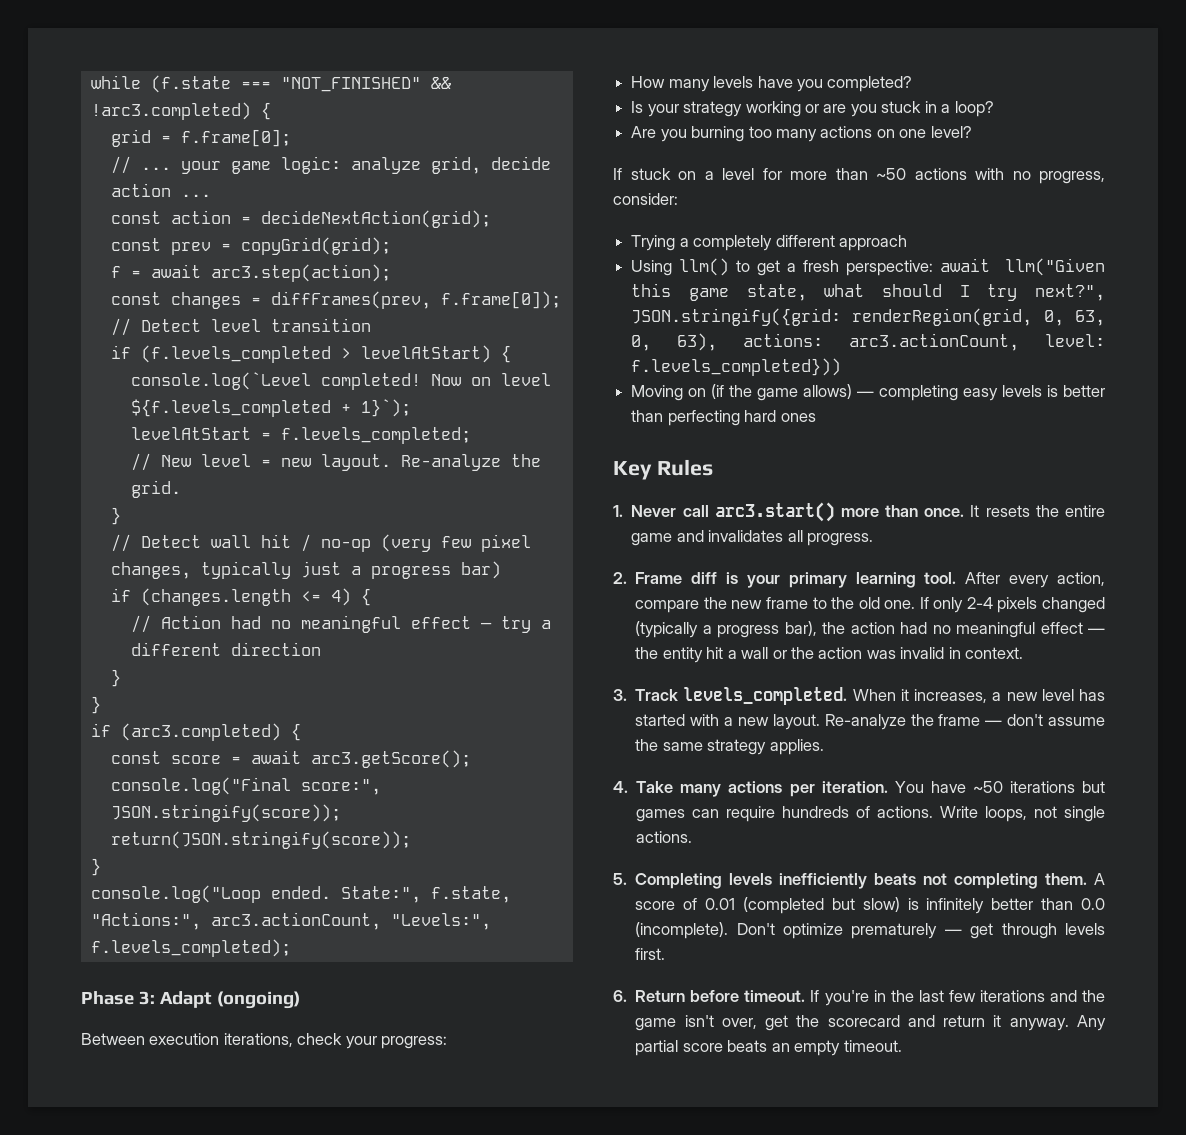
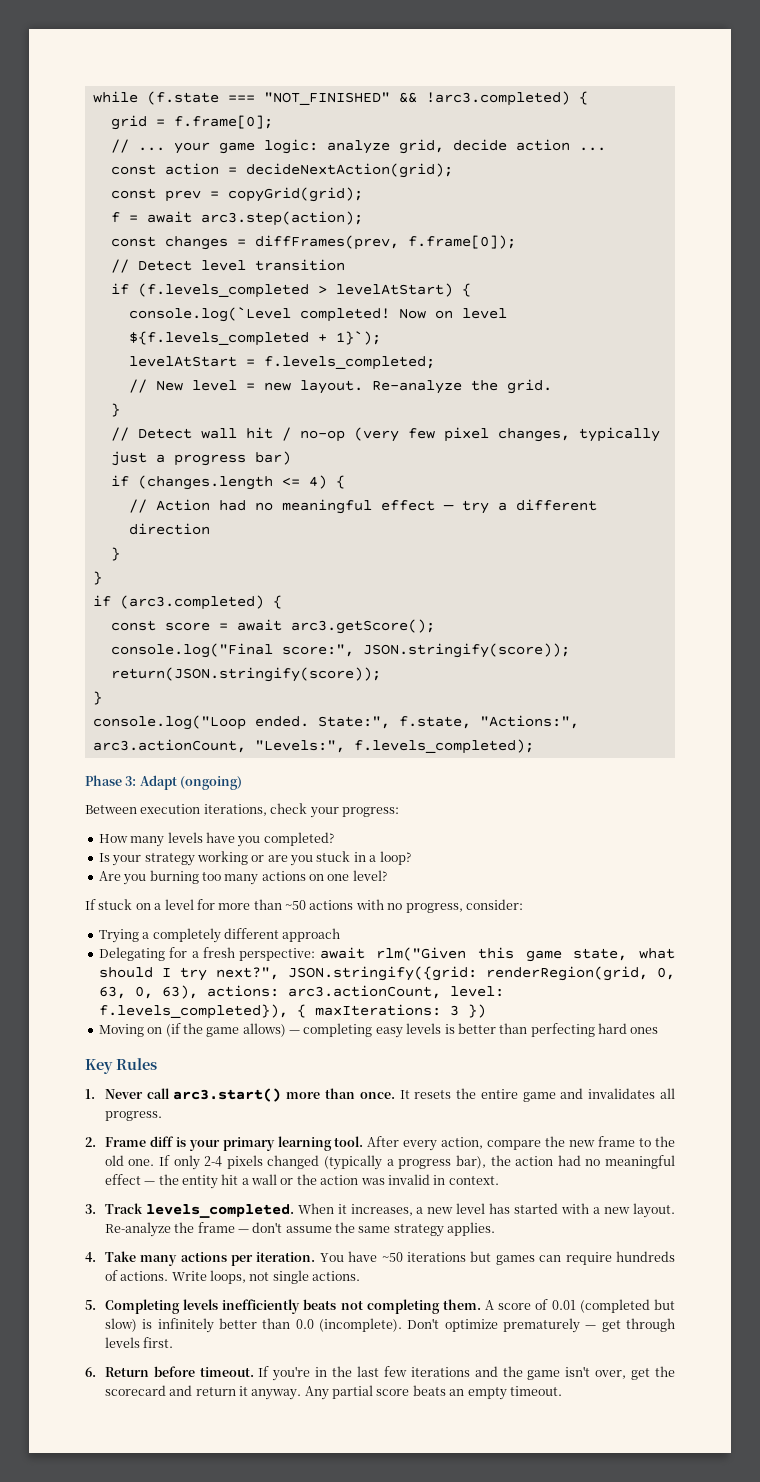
[631,258,780,276] Using llm() to get -> [98,947,188,961] Delegating for
[1005,258,1105,276] llm("Given -> [376,947,467,961] rlm("Given
[631,358,842,376] f.levels_completed})) -> [98,1004,486,1019] f.levels_completed}), { maxIterations: 3 })

